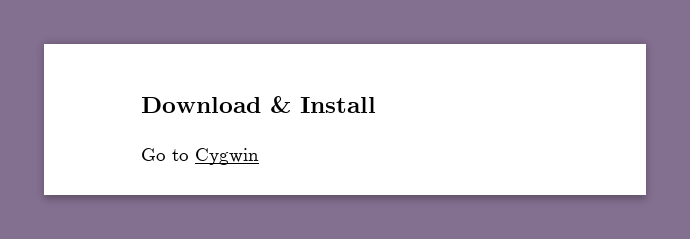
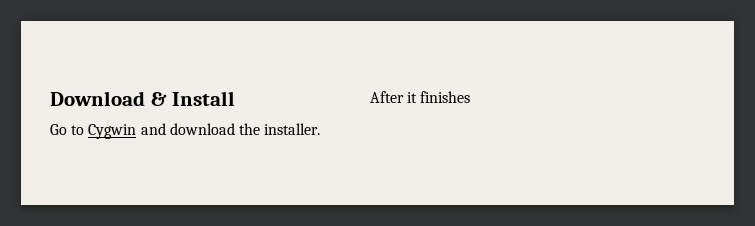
(259, 156) none -> [140,123,321,135] [370,91,471,103] and download the installer. After it finishes

